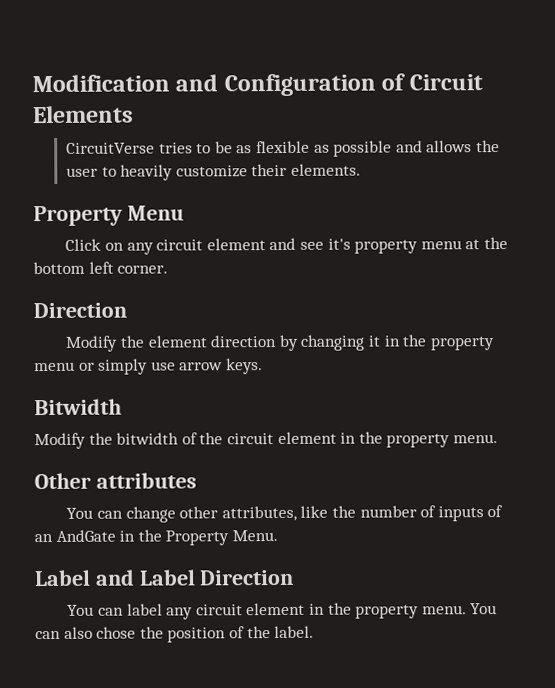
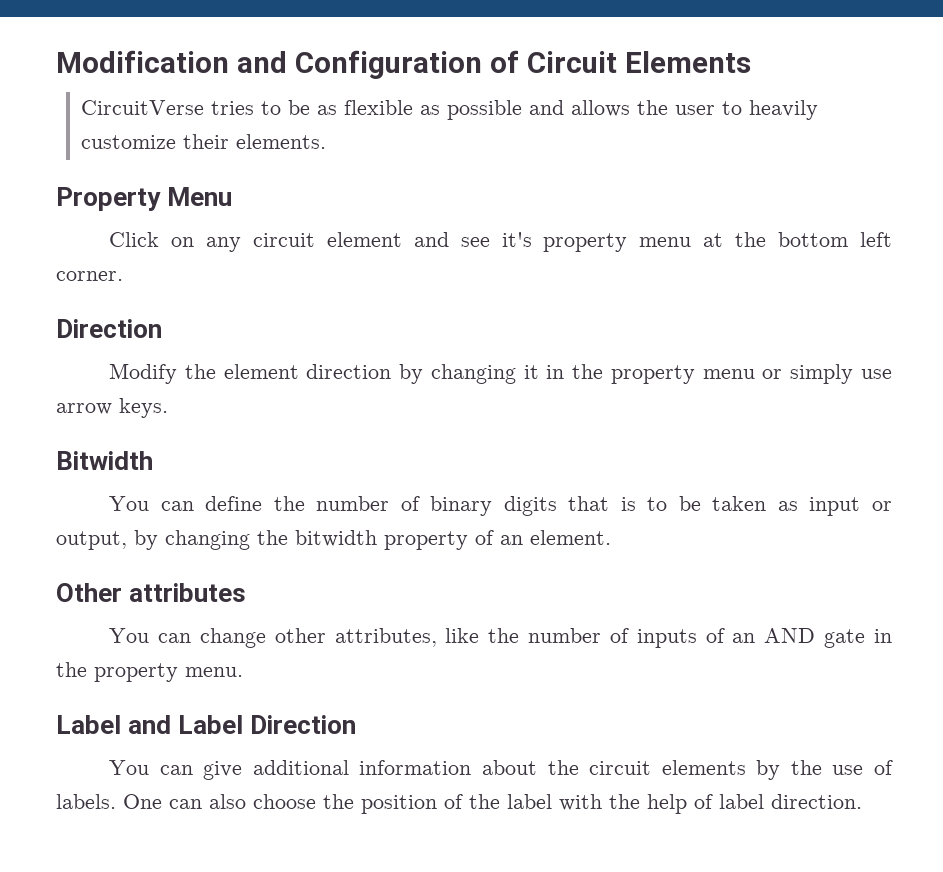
[34,431,498,450] Modify the bitwidth of the circuit element in the property menu. -> [109,496,893,516] [56,530,611,550] You can define the number of binary digits that is to be taken as input or output, by changing the bitwidth property of an element.
[55,529,278,546] AndGate in the Property Menu. -> [764,628,893,648] [56,662,243,682] AND gate in the property menu.
[126,602,498,620] label any circuit element in the property menu. You -> [203,760,894,780] [56,794,162,809] give additional information about the circuit elements by the use of labels. One
[96,626,137,639] chose -> [253,794,316,809] choose
[274,625,315,639] label. -> [507,794,862,814] label with the help of label direction.

